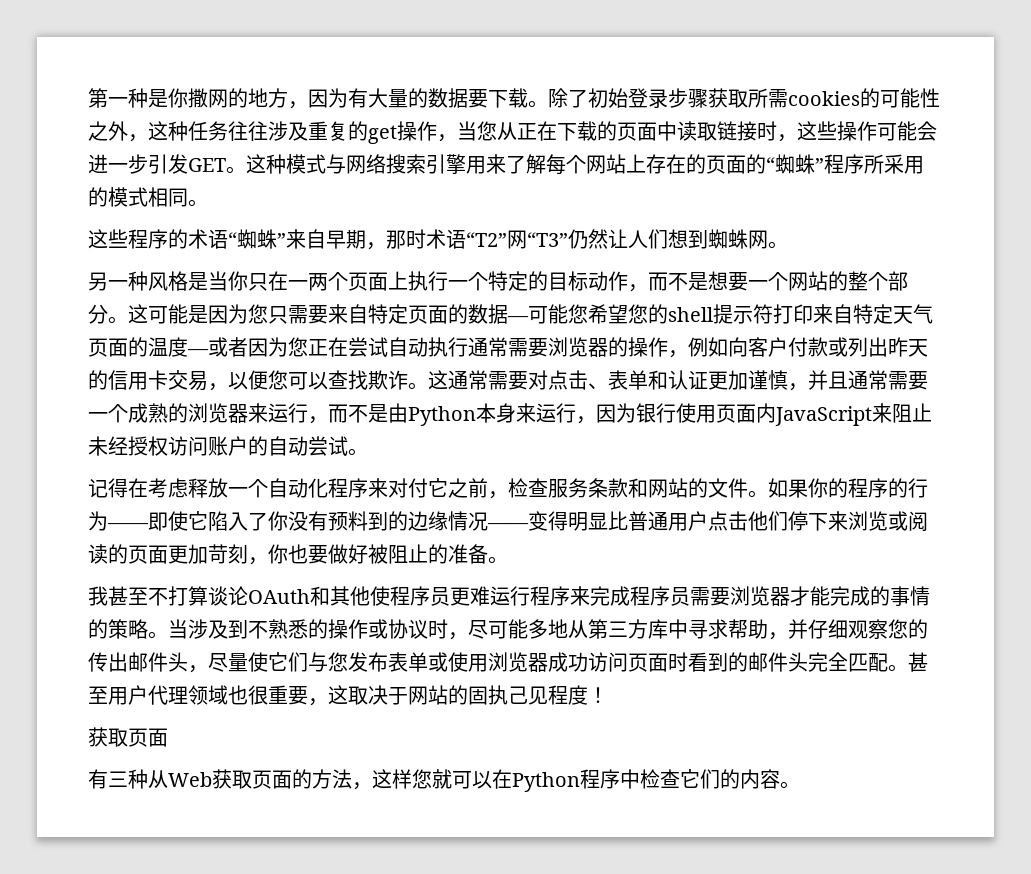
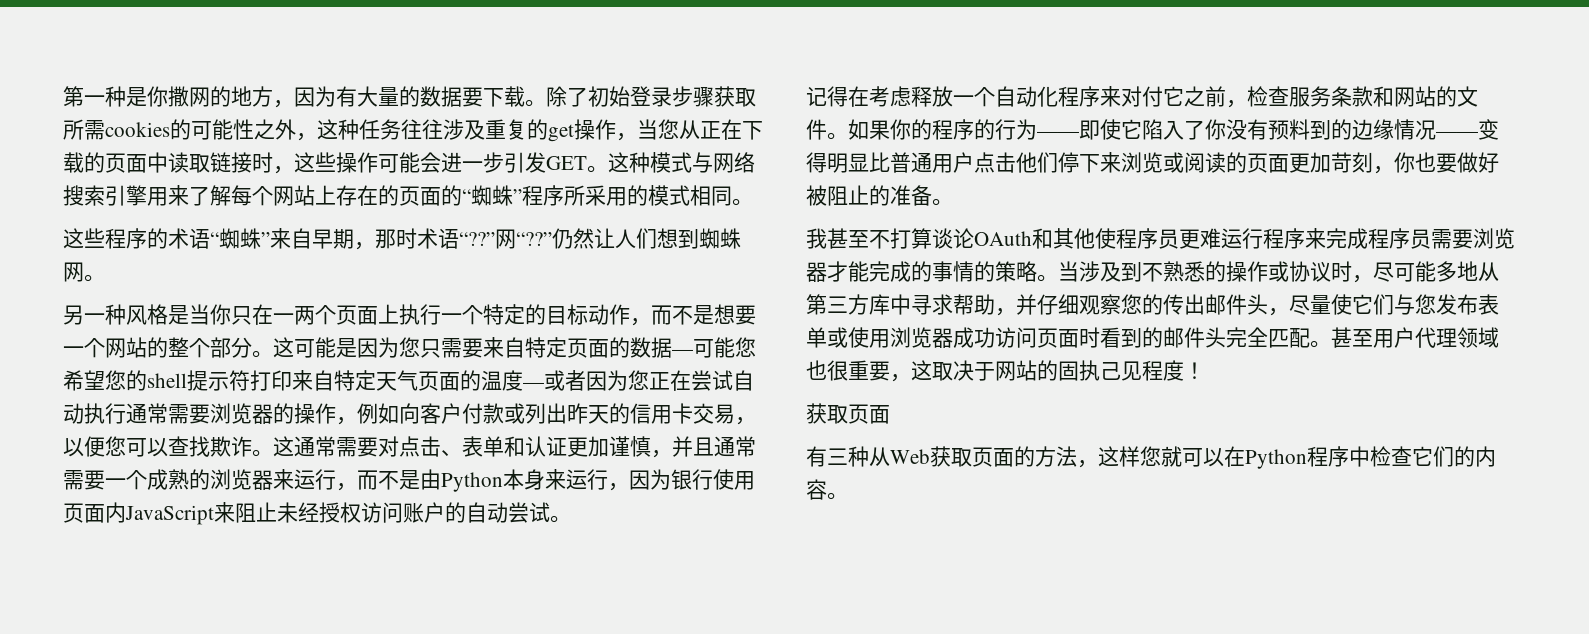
[466,230,568,249] “T2”网“T3” -> [459,229,552,249] “??”网“??”

